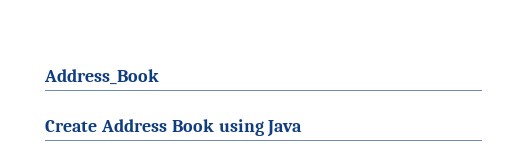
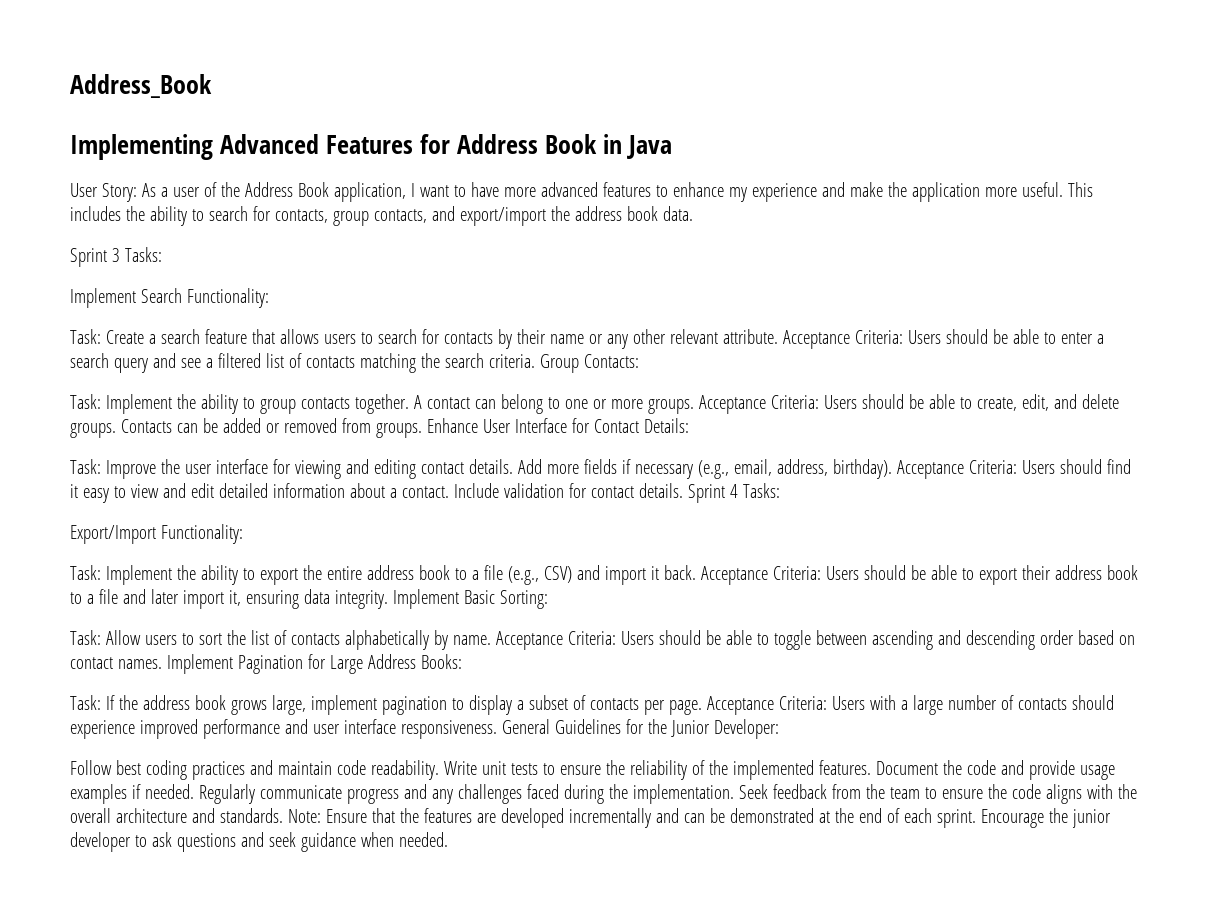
[45,119,264,136] Create Address Book using -> [70,134,623,160] Implementing Advanced Features for Address Book in
(303, 128) none -> [70,182,1093,202] [70,206,693,226] [70,247,162,267] [70,288,269,308] [70,329,1104,349] [70,353,639,373] [70,394,1119,414] [70,418,689,438] [70,459,1131,479] [70,483,780,503] [70,524,243,544] [70,565,1138,585] [70,589,548,609] [70,630,1135,650] [70,654,462,674] [70,695,1114,715] [70,719,779,739] [70,760,1115,780] [70,784,1137,804] [70,808,1111,828] [70,832,448,852] // User Story: As a user of the Address Book application, I want to have more advanced features to enhance my experience and make the application more useful. This includes the ability to search for contacts, group contacts, and export/import the address book data. // Sprint 3 Tasks: // Implement Search Functionality: // Task: Create a search feature that allows users to search for contacts by their name or any other relevant attribute. Acceptance Criteria: Users should be able to enter a search query and see a filtered list of contacts matching the search criteria. Group Contacts: // Task: Implement the ability to group contacts together. A contact can belong to one or more groups. Acceptance Criteria: Users should be able to create, edit, and delete groups. Contacts can be added or removed from groups. Enhance User Interface for Contact Details: // Task: Improve the user interface for viewing and editing contact details. Add more fields if necessary (e.g., email, address, birthday). Acceptance Criteria: Users should find it easy to view and edit detailed information about a contact. Include validation for contact details. Sprint 4 Tasks: // Export/Import Functionality: // Task: Implement the ability to export the entire address book to a file (e.g., CSV) and import it back. Acceptance Criteria: Users should be able to export their address book to a file and later import it, ensuring data integrity. Implement Basic Sorting: // Task: Allow users to sort the list of contacts alphabetically by name. Acceptance Criteria: Users should be able to toggle between ascending and descending order based on contact names. Implement Pagination for Large Address Books: // Task: If the address book grows large, implement pagination to display a subset of contacts per page. Acceptance Criteria: Users with a large number of contacts should experience improved performance and user interface responsiveness. General Guidelines for the Junior Developer: // Follow best coding practices and maintain code readability. Write unit tests to ensure the reliability of the implemented features. Document the code and provide usage examples if needed. Regularly communicate progress and any challenges faced during the implementation. Seek feedback from the team to ensure the code aligns with the overall architecture and standards. Note: Ensure that the features are developed incrementally and can be demonstrated at the end of each sprint. Encourage the junior developer to ask questions and seek guidance when needed.

